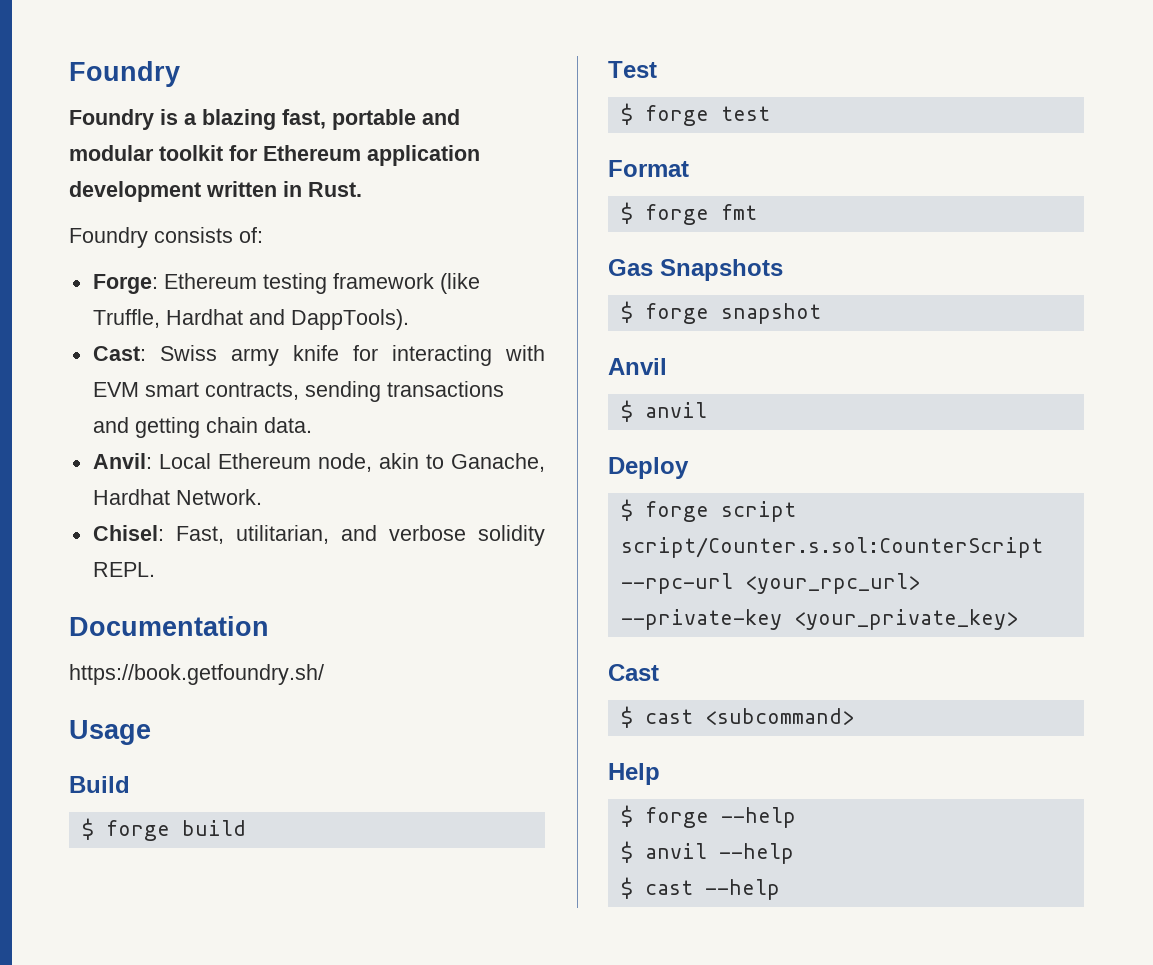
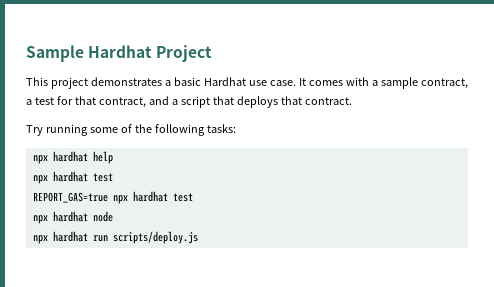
[69,61,180,87] [69,109,460,130] [69,145,480,166] [69,181,362,202] [69,227,263,248] [92,273,480,294] [92,309,409,330] [92,345,545,366] [92,381,504,402] [92,417,312,438] [92,453,545,472] [92,489,262,505] [92,525,545,546] [92,562,155,577] [69,616,269,636] [69,664,324,685] [69,720,151,745] [69,776,130,793] [81,818,246,841] [608,61,657,78] [620,103,770,126] [608,160,689,177] [620,202,757,225] [608,259,783,281] [620,301,821,324] [608,358,667,375] [620,400,707,422] [608,457,689,479] [620,499,796,522] [620,537,1043,558] [620,573,920,594] [620,609,1018,630] [608,664,659,681] [620,706,854,728] [608,763,660,785] [620,805,796,828] [620,841,794,864] [620,877,780,900] Foundry // Foundry is a blazing fast, portable and modular toolkit for Ethereum application development written in Rust. // Foundry consists of: // Forge: Ethereum testing framework (like Truffle, Hardhat and DappTools). // Cast: Swiss army knife for interacting with EVM smart contracts, sending transactions and getting chain data. // Anvil: Local Ethereum node, akin to Ganache, Hardhat Network. // Chisel: Fast, utilitarian, and verbose solidity REPL. // Documentation // https://book.getfoundry.sh/ // Usage // Build // $ forge build // Test // $ forge test // Format // $ forge fmt // Gas Snapshots // $ forge snapshot // Anvil // $ anvil // Deploy // $ forge script script/Counter.s.sol:CounterScript --rpc-url <your_rpc_url> --private-key <your_private_key> // Cast // $ cast <subcommand> // Help // $ forge --help // $ anvil --help // $ cast --help -> [26,45,213,62] [26,77,468,89] [26,96,352,108] [26,124,236,136] [32,151,113,164] [32,171,113,184] [32,191,193,204] [32,211,113,224] [32,231,198,244] Sample Hardhat Project // This project demonstrates a basic Hardhat use case. It comes with a sample contract, a test for that contract, and a script that deploys that contract. // Try running some of the following tasks: // npx hardhat help // npx hardhat test // REPORT_GAS=true npx hardhat test // npx hardhat node // npx hardhat run scripts/deploy.js

